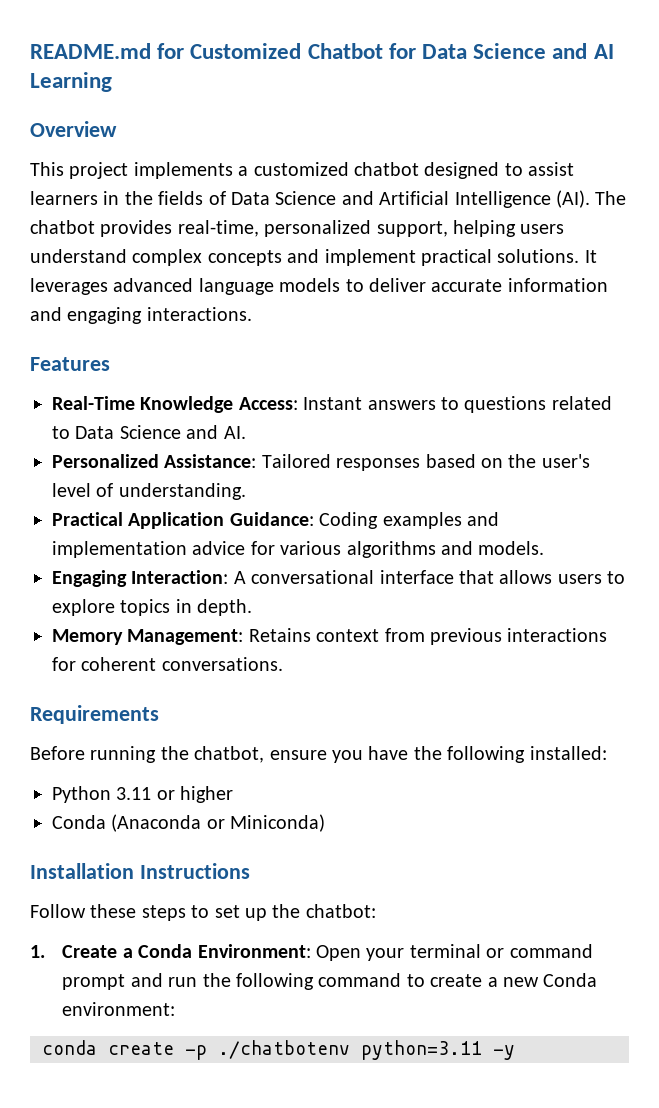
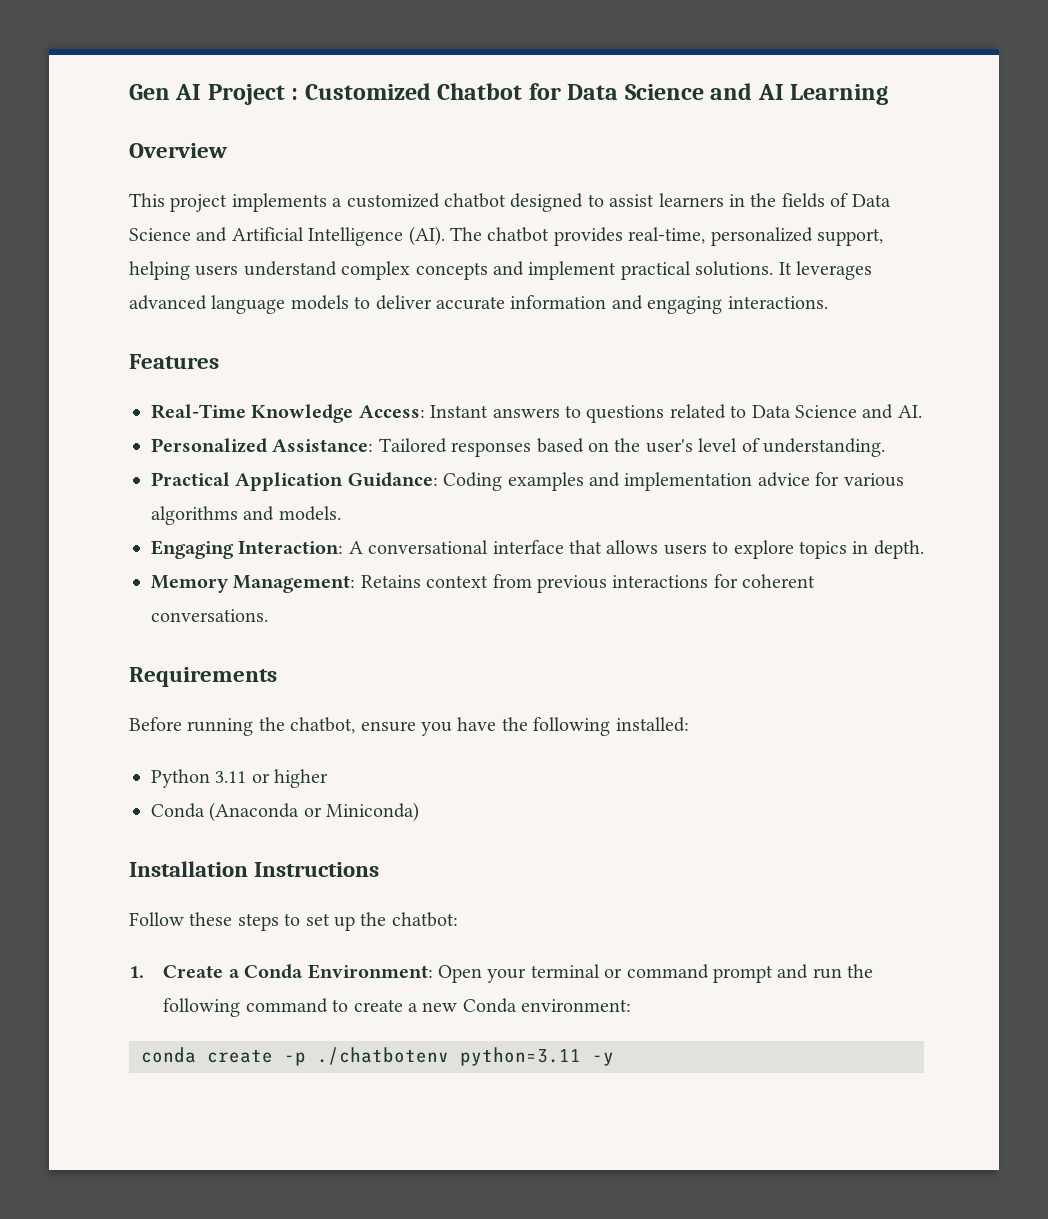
[30,43,185,59] README.md for -> [129,84,299,105] Gen AI Project :

